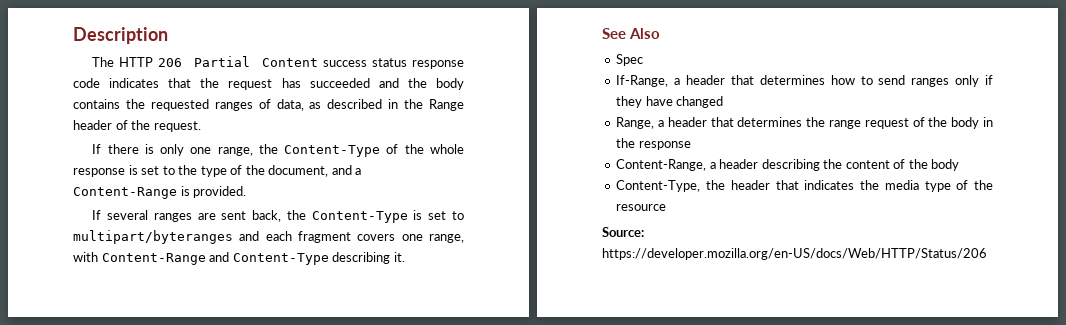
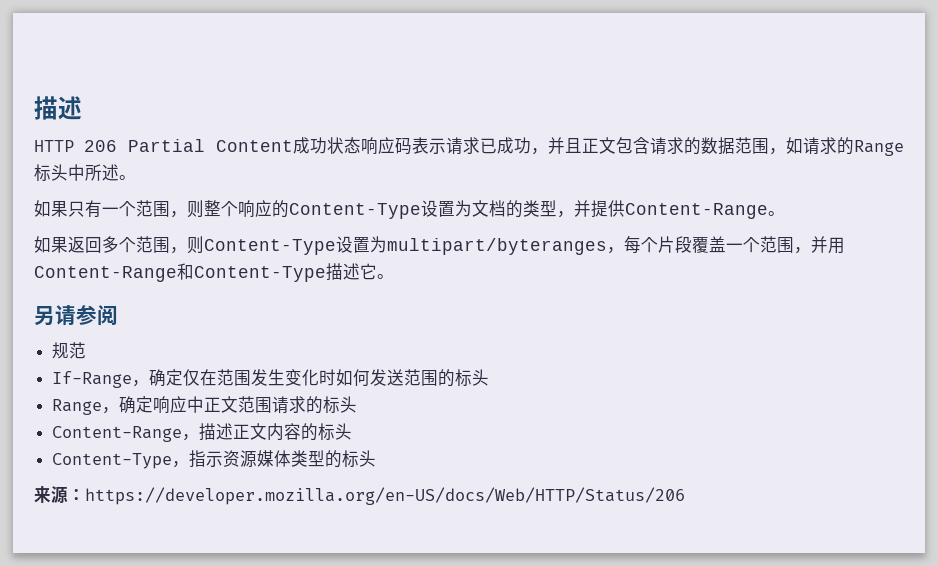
[73,27,168,44] [92,57,115,67] Description // The -> [34,96,82,120] 描述 //
[322,58,464,69] [73,78,464,90] [73,99,464,111] [73,120,201,132] [92,144,464,157] [73,165,362,177] [73,186,247,199] [92,210,464,223] [73,230,464,244] [73,252,405,265] [602,28,661,39] [616,54,644,66] [616,75,993,87] [616,96,724,108] [616,117,993,129] [616,138,691,150] [616,159,960,171] [616,180,994,192] [616,204,667,211] [602,227,644,237] success status response code indicates that the request has succeeded and the body contains the requested ranges of data, as described in the Range header of the request. // If there is only one range, the Content-Type of the whole response is set to the type of the document, and a Content-Range is provided. // If several ranges are sent back, the Content-Type is set to multipart/byteranges and each fragment covers one range, with Content-Range and Content-Type describing it. // See Also // Spec // If-Range, a header that determines how to send ranges only if they have changed // Range, a header that determines the range request of the body in the response // Content-Range, a header describing the content of the body // Content-Type, the header that indicates the media type of the resource // Source: -> [293,137,904,156] [34,164,136,182] [34,200,785,219] [34,236,845,255] [34,263,394,282] [34,305,118,326] [52,342,87,359] [52,369,490,388] [52,396,358,415] [52,423,353,442] [52,450,377,469] [34,486,85,504] 成功状态响应码表示请求已成功，并且正文包含请求的数据范围，如请求的Range标头中所述。 // 如果只有一个范围，则整个响应的Content-Type设置为文档的类型，并提供Content-Range。 // 如果返回多个范围，则Content-Type设置为multipart/byteranges，每个片段覆盖一个范围，并用Content-Range和Content-Type描述它。 // 另请参阅 // 规范 // If-Range，确定仅在范围发生变化时如何发送范围的标头 // Range，确定响应中正文范围请求的标头 // Content-Range，描述正文内容的标头 // Content-Type，指示资源媒体类型的标头 // 来源：

